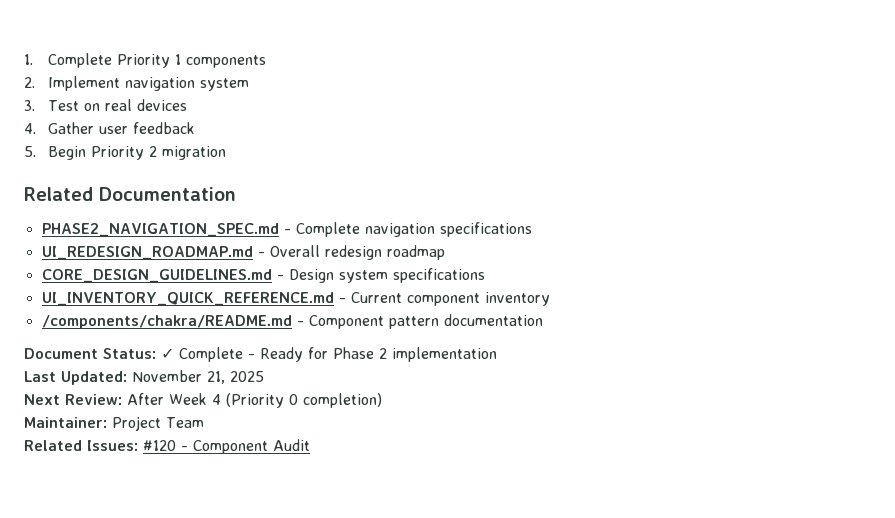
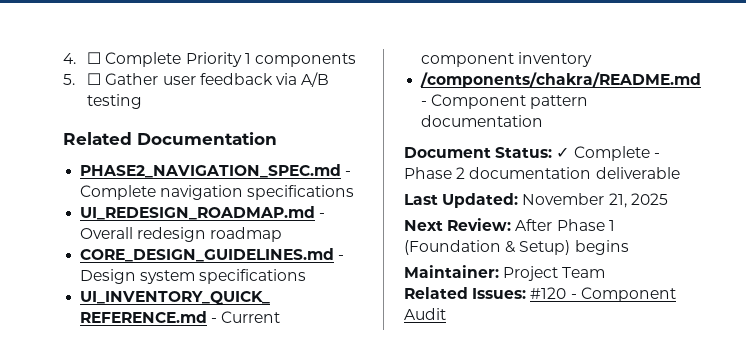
[24,54,33,65] 1. -> [63,52,102,64] 4. ☐
[24,76,249,91] [24,99,187,111] [24,122,195,134] [24,146,226,160] 2. Implement navigation system // 3. Test on real devices // 4. Gather user feedback // 5. Begin Priority 2 migration -> [63,72,330,87] [87,94,143,109] 5. ☐ Gather user feedback via A/B testing
[260,347,497,362] Ready for Phase 2 implementation -> [404,167,680,179] Phase 2 documentation deliverable
[169,393,382,408] Week 4 (Priority 0 completion) -> [556,219,615,231] [404,240,629,255] Phase 1 (Foundation & Setup) begins

